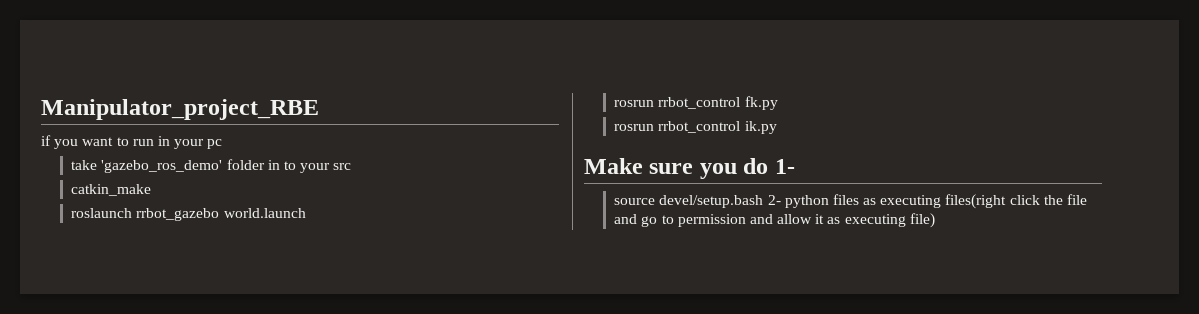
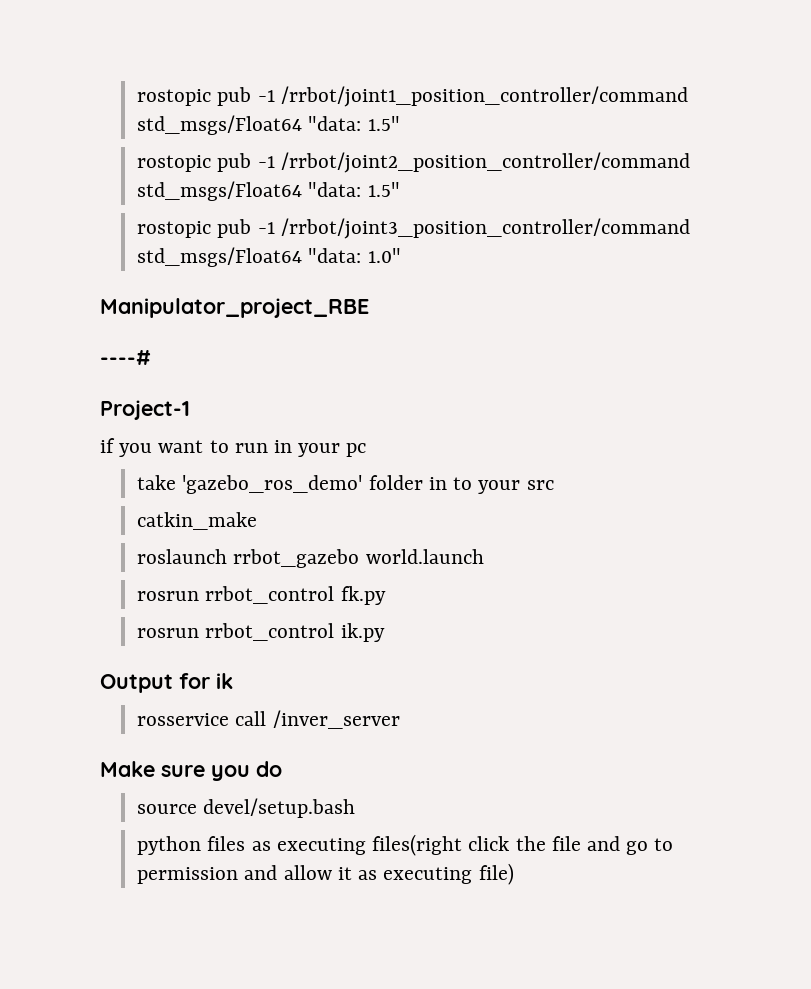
(41, 109) none -> [137,86,688,107] [137,115,400,135] [137,152,690,173] [137,181,400,201] [137,218,690,239] [137,247,401,267] rostopic pub -1 /rrbot/joint1_position_controller/command std_msgs/Float64 "data: 1.5" // rostopic pub -1 /rrbot/joint2_position_controller/command std_msgs/Float64 "data: 1.5" // rostopic pub -1 /rrbot/joint3_position_controller/command std_msgs/Float64 "data: 1.0" //
(319, 109) none -> [100,350,151,365] [100,400,190,420] // ----# // Project-1
(777, 127) none -> [100,673,233,693] [137,710,400,729] // Output for ik // rosservice call /inver_server
[774,159,795,174] 1- -> (282, 769) none
[767,195,781,205] 2- -> (356, 808) //

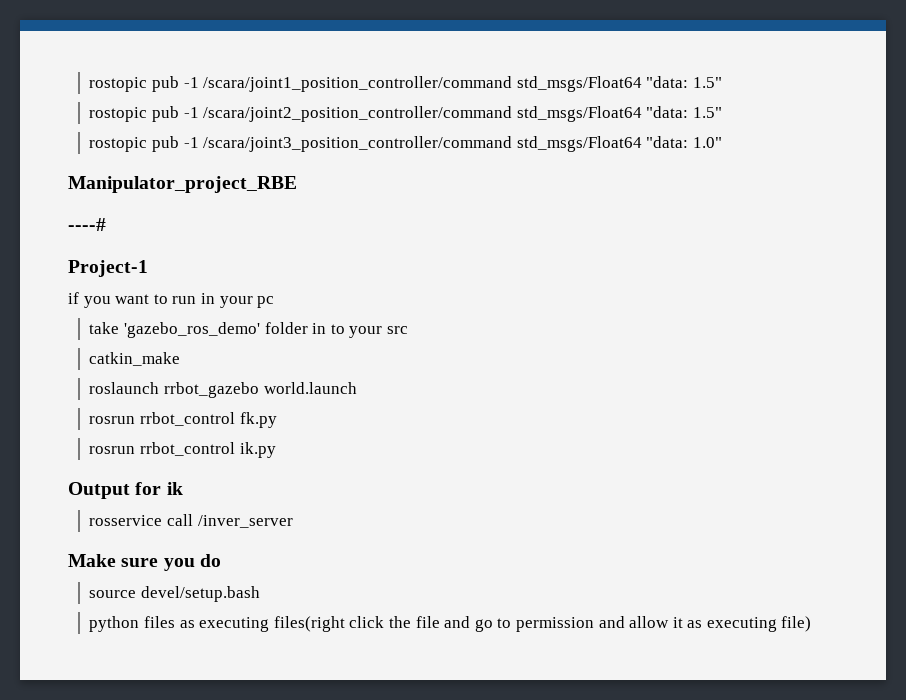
[137,86,688,107] [137,115,400,135] [137,152,690,173] [137,181,400,201] [137,218,690,239] rostopic pub -1 /rrbot/joint1_position_controller/command std_msgs/Float64 "data: 1.5" // rostopic pub -1 /rrbot/joint2_position_controller/command std_msgs/Float64 "data: 1.5" // rostopic pub -1 /rrbot/joint3_position_controller/command -> [89,76,722,92] [89,106,722,122] [89,136,513,152] rostopic pub -1 /scara/joint1_position_controller/command std_msgs/Float64 "data: 1.5" // rostopic pub -1 /scara/joint2_position_controller/command std_msgs/Float64 "data: 1.5" // rostopic pub -1 /scara/joint3_position_controller/command

